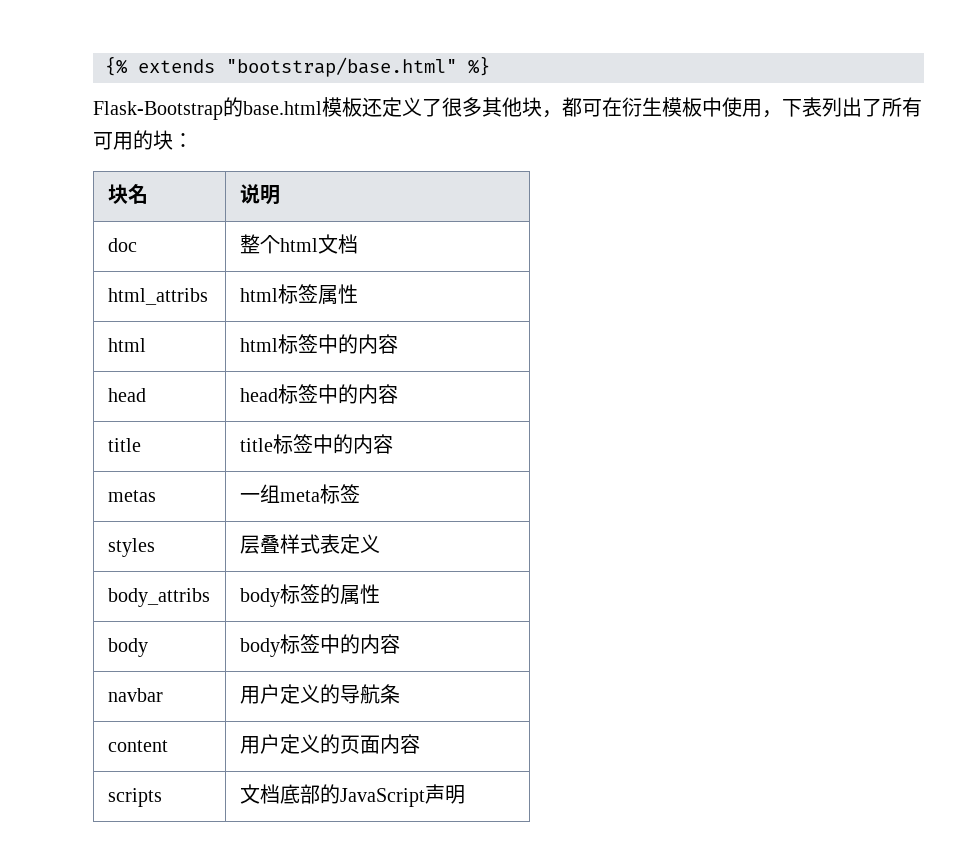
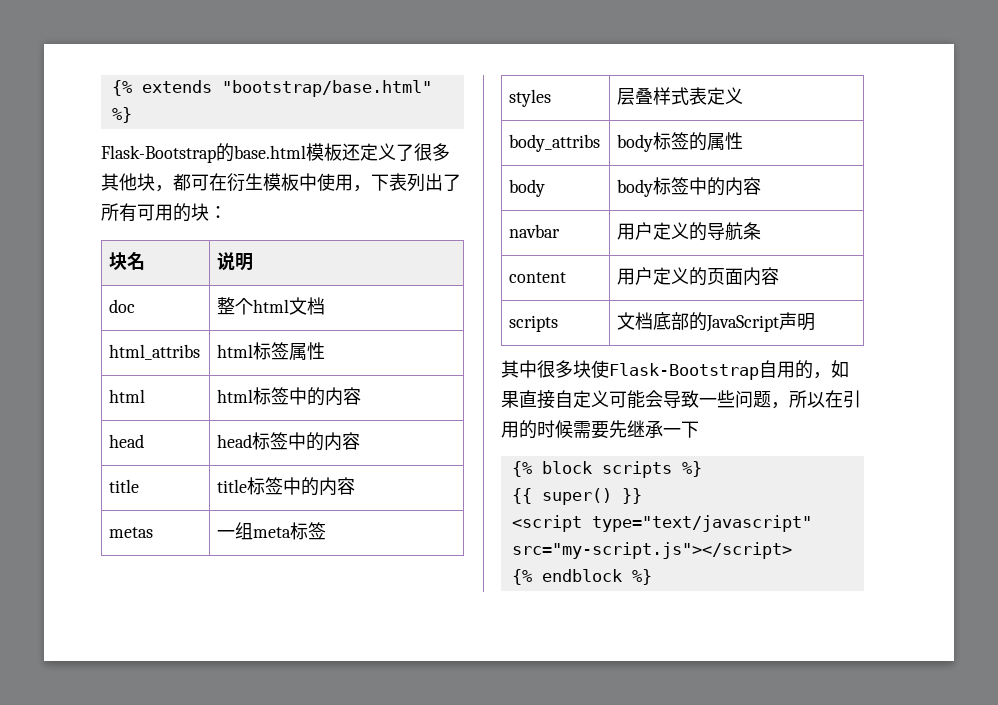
(465, 794) none -> [501,360,849,380] [501,390,861,409] [501,420,699,439] [511,461,702,478] [511,488,642,505] [511,515,812,532] [511,542,792,559] [511,569,652,585] // 其中很多块使Flask-Bootstrap自用的，如果直接自定义可能会导致一些问题，所以在引用的时候需要先继承一下 // {% block scripts %} // {{ super() }} // <script type="text/javascript" src="my-script.js"></script> // {% endblock %}

